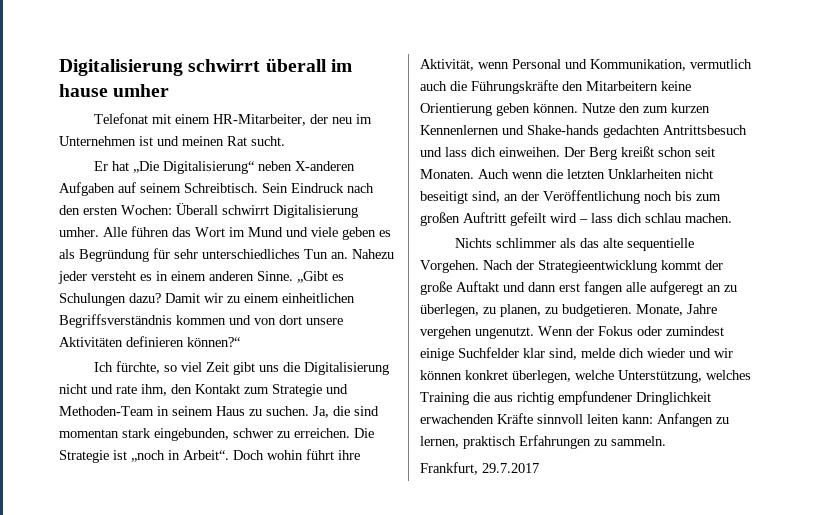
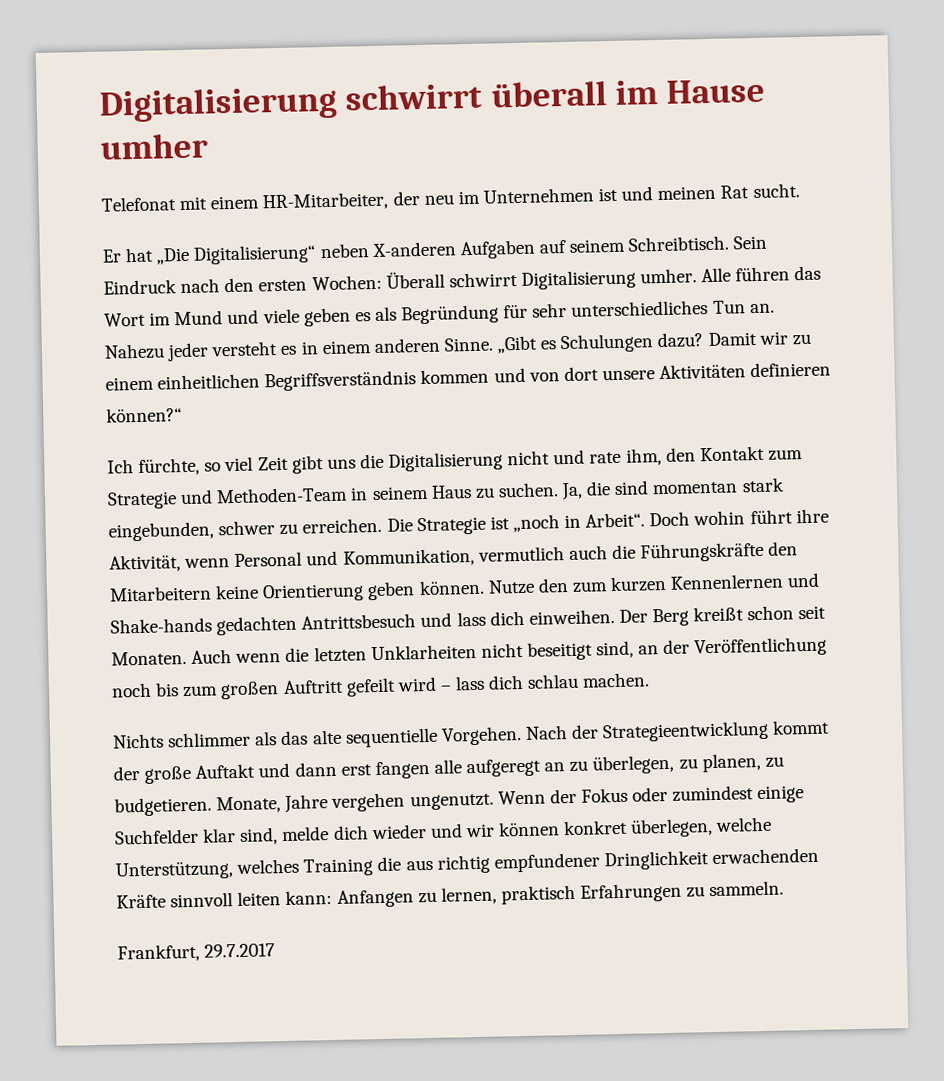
[59,84,108,97] hause -> [666,78,766,104] Hause

